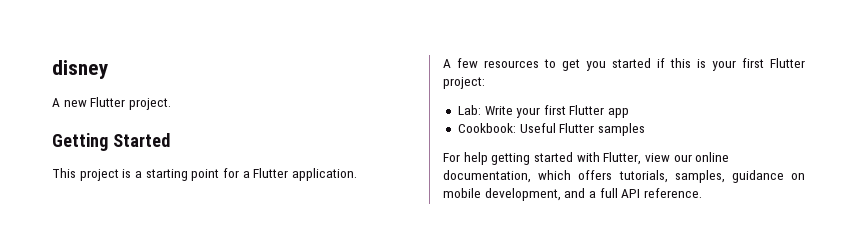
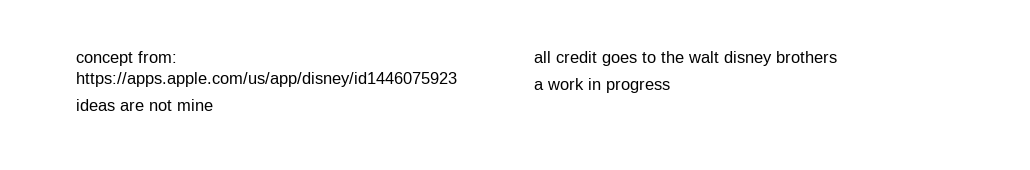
[52,60,108,79] [52,97,171,110] [52,133,170,151] [52,168,357,181] [443,58,805,71] [443,77,485,89] [457,105,630,118] [457,123,645,136] [443,152,730,165] [443,170,805,183] [443,188,702,201] disney // A new Flutter project. // Getting Started // This project is a starting point for a Flutter application. // A few resources to get you started if this is your first Flutter project: // Lab: Write your first Flutter app // Cookbook: Useful Flutter samples // For help getting started with Flutter, view our online documentation, which offers tutorials, samples, guidance on mobile development, and a full API reference. -> [76,51,177,66] [76,72,457,87] [76,99,213,111] [534,51,837,66] [534,78,670,93] concept from: https://apps.apple.com/us/app/disney/id1446075923 // ideas are not mine // all credit goes to the walt disney brothers // a work in progress

